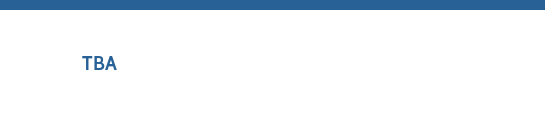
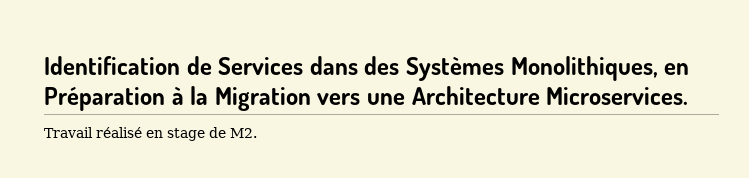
[82,56,117,70] TBA -> [44,56,690,81] [44,86,689,111] [44,127,257,141] Identification de Services dans des Systèmes Monolithiques, en Préparation à la Migration vers une Architecture Microservices. // Travail réalisé en stage de M2.

